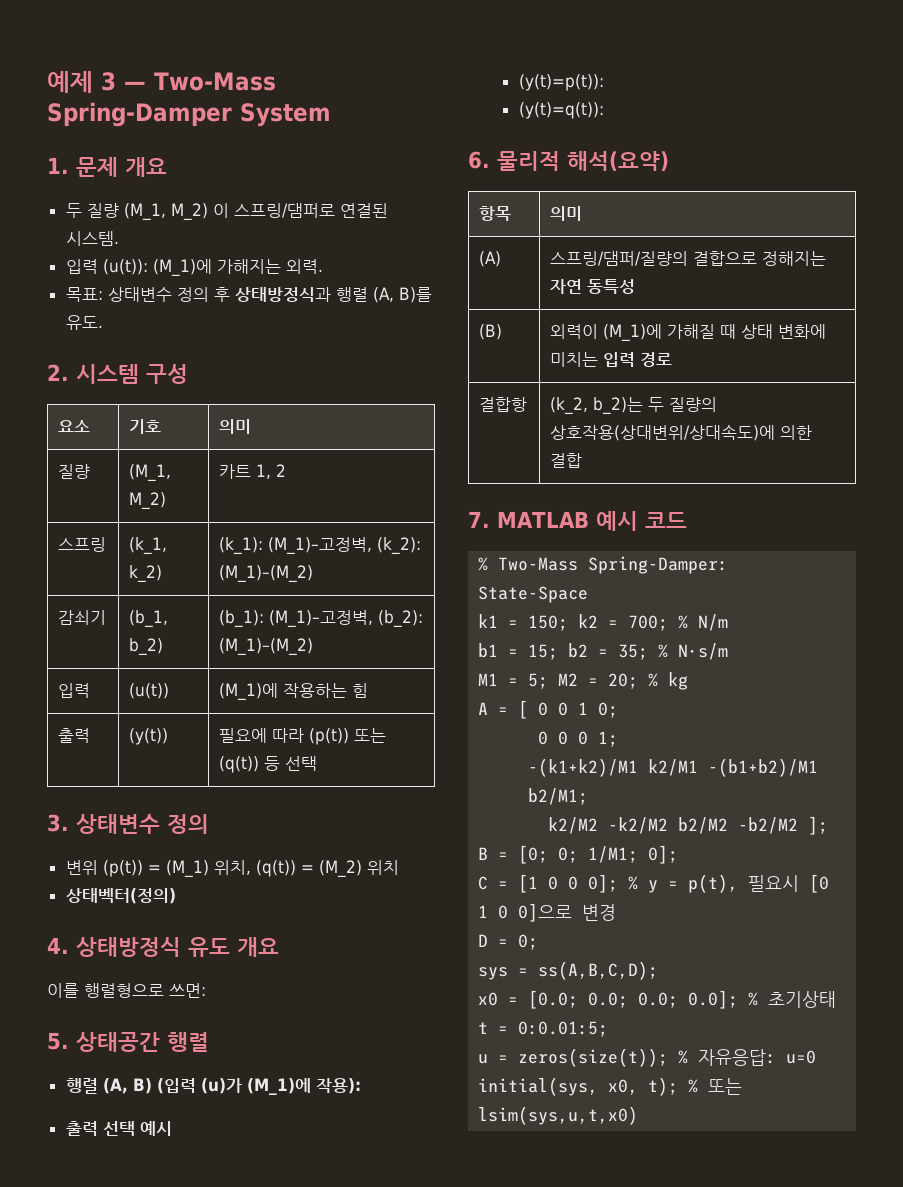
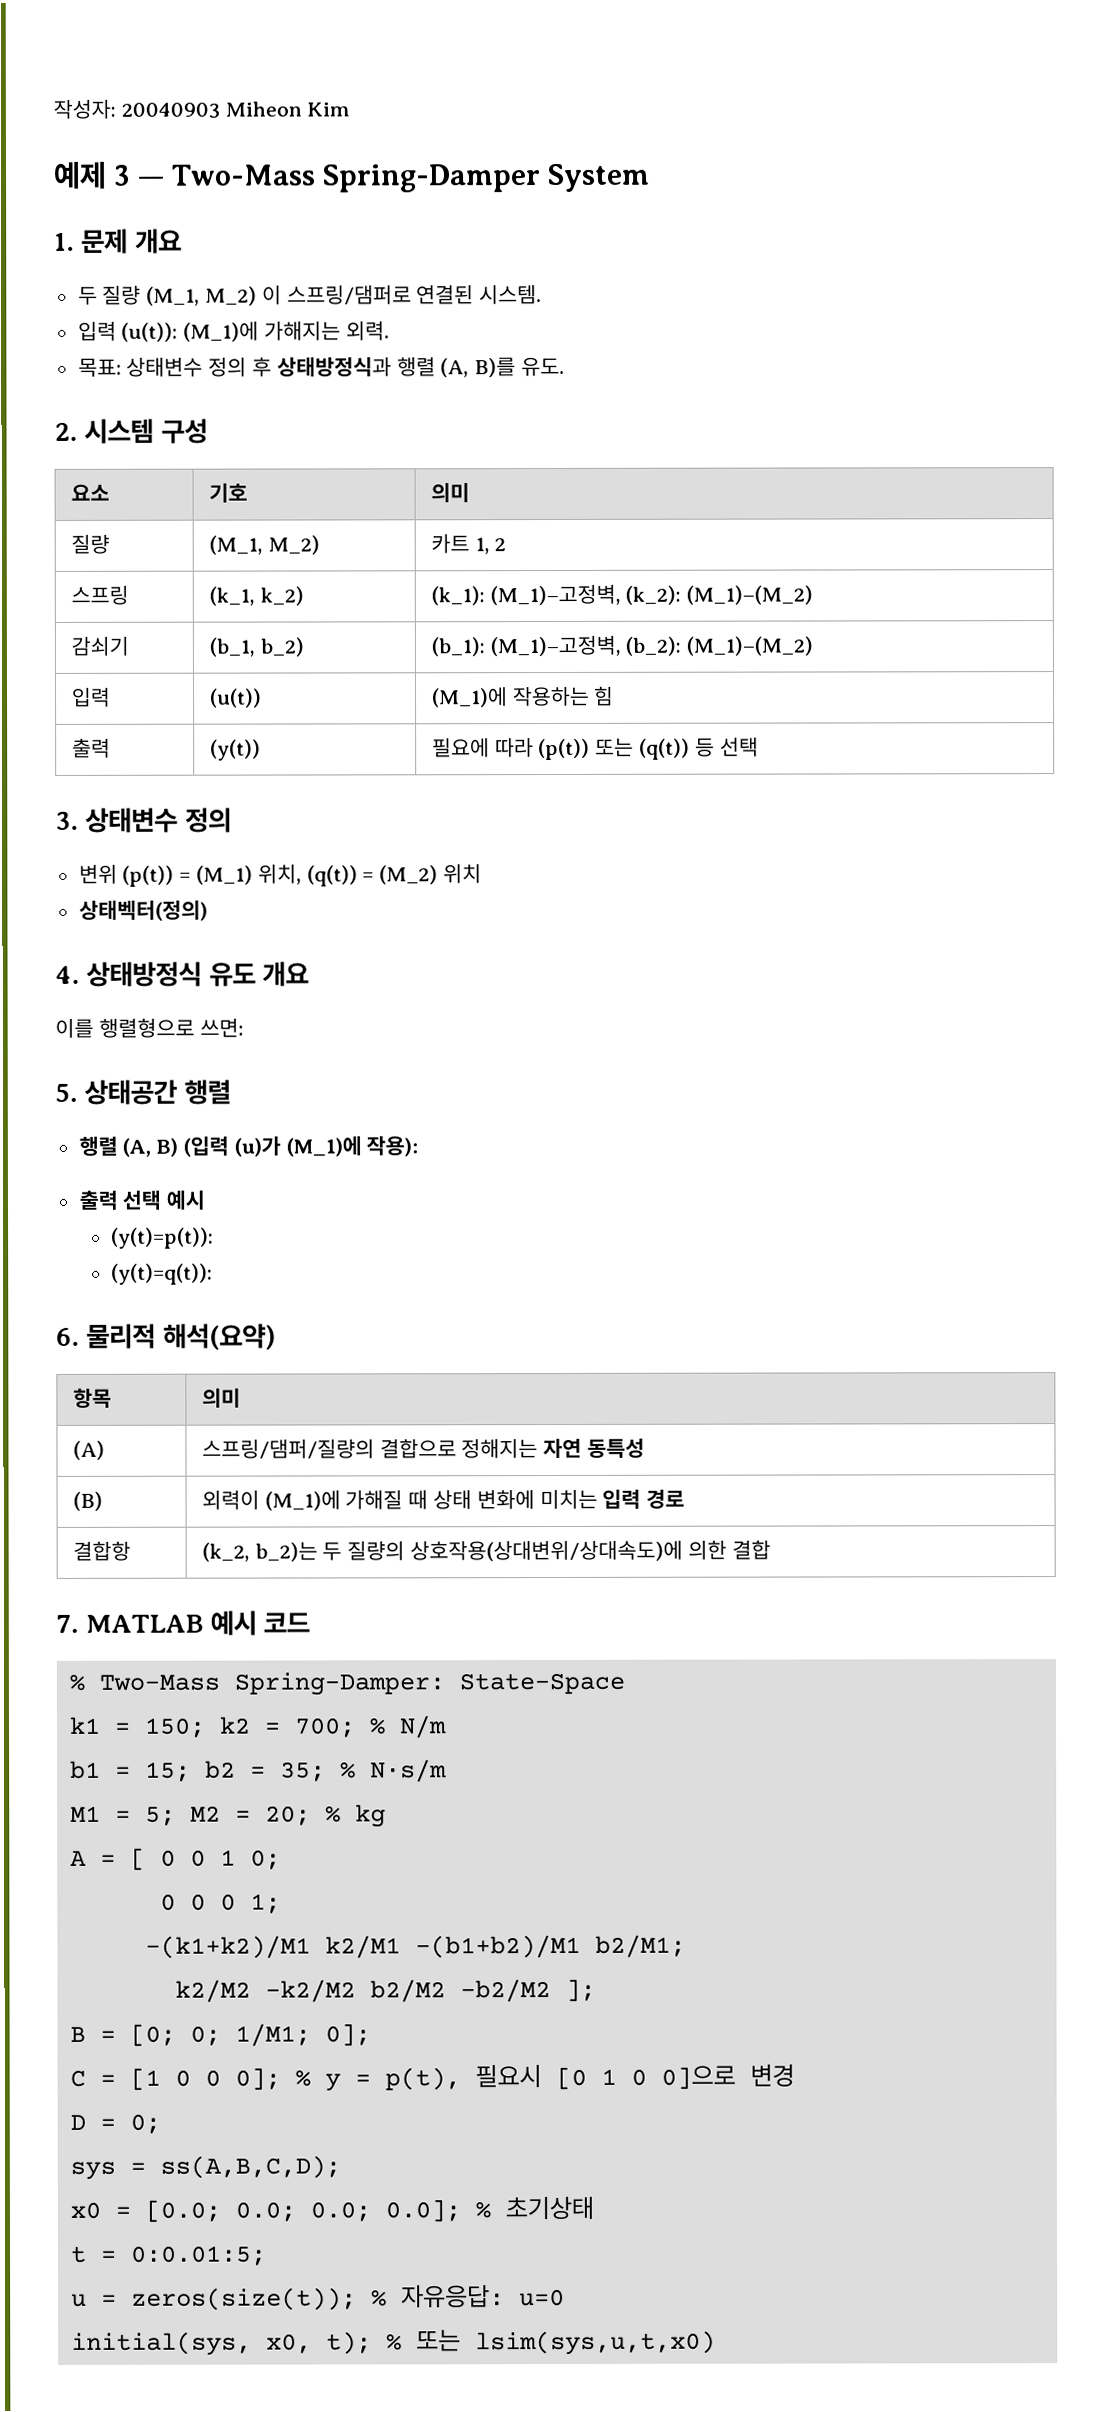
(47, 82) none -> [53,99,351,119] 작성자: 20040903 Miheon Kim //

